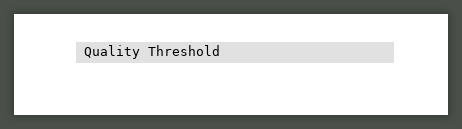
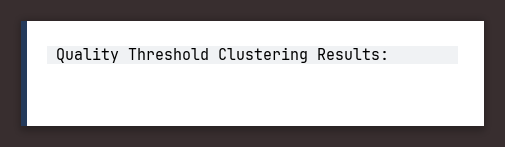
(221, 50) none -> [217,47,389,63] Clustering Results:

